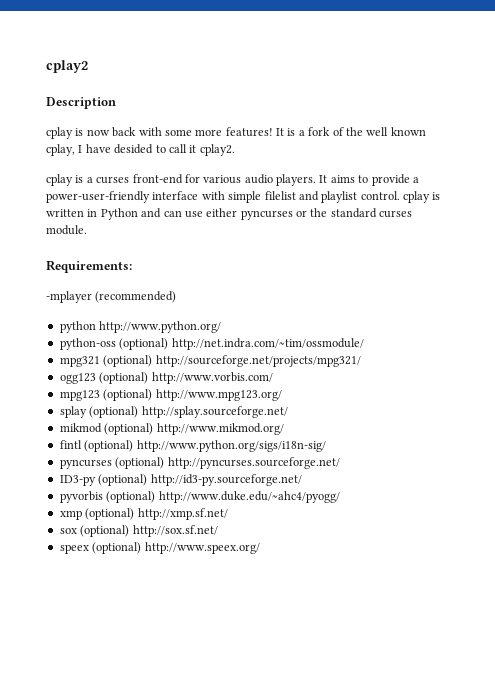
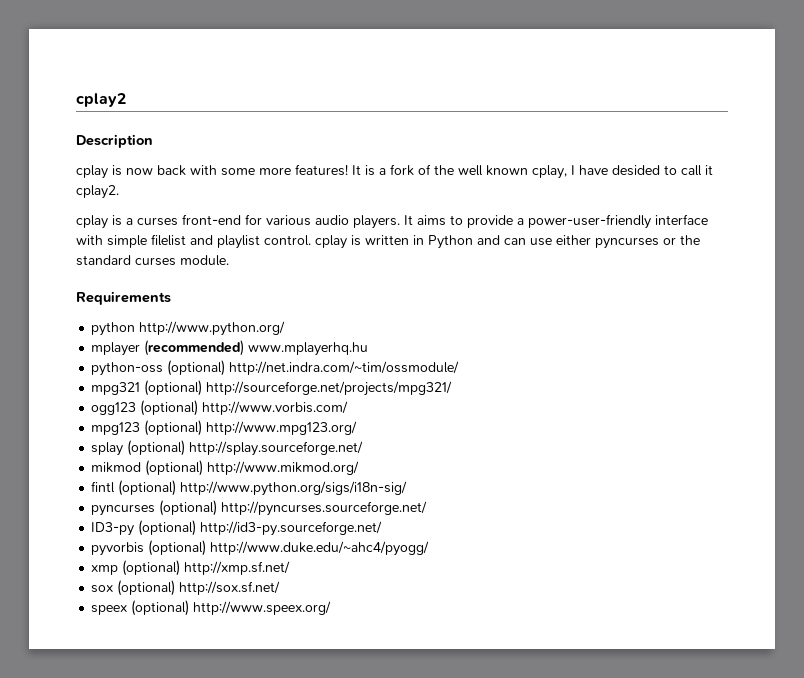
[46,260,132,273] [46,291,177,303] Requirements: // -mplayer (recommended) -> [76,291,171,305] Requirements
(222, 327) none -> [91,340,369,356] // mplayer (recommended) www.mplayerhq.hu

